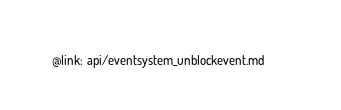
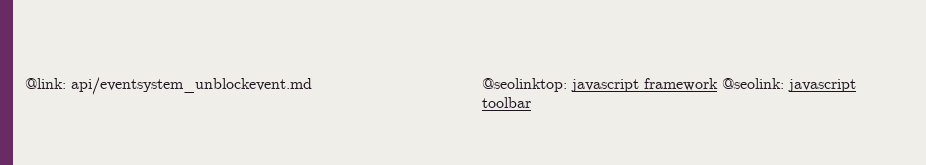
(264, 61) none -> [482,78,856,92] [482,97,531,108] // @seolinktop: javascript framework @seolink: javascript toolbar

